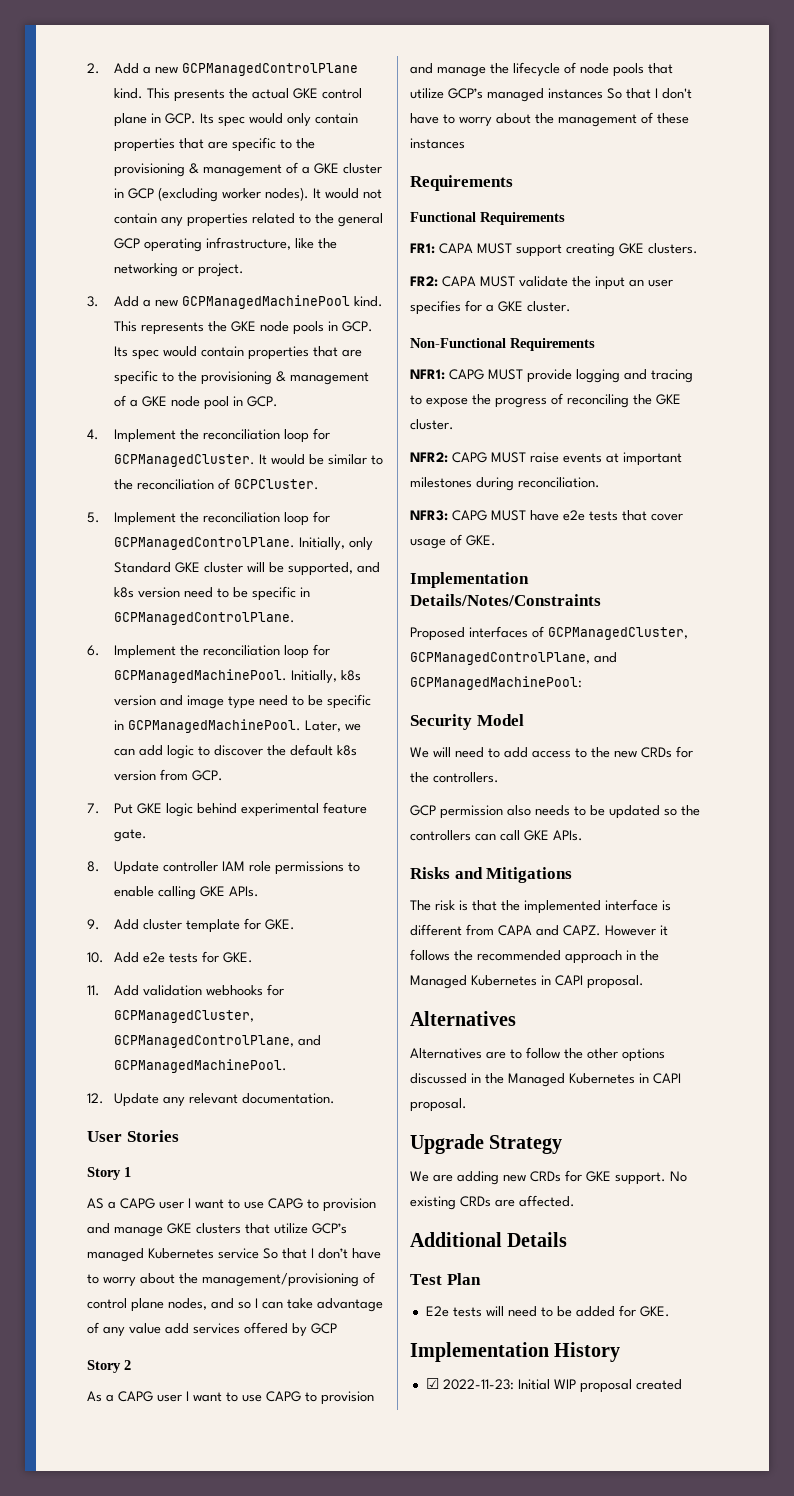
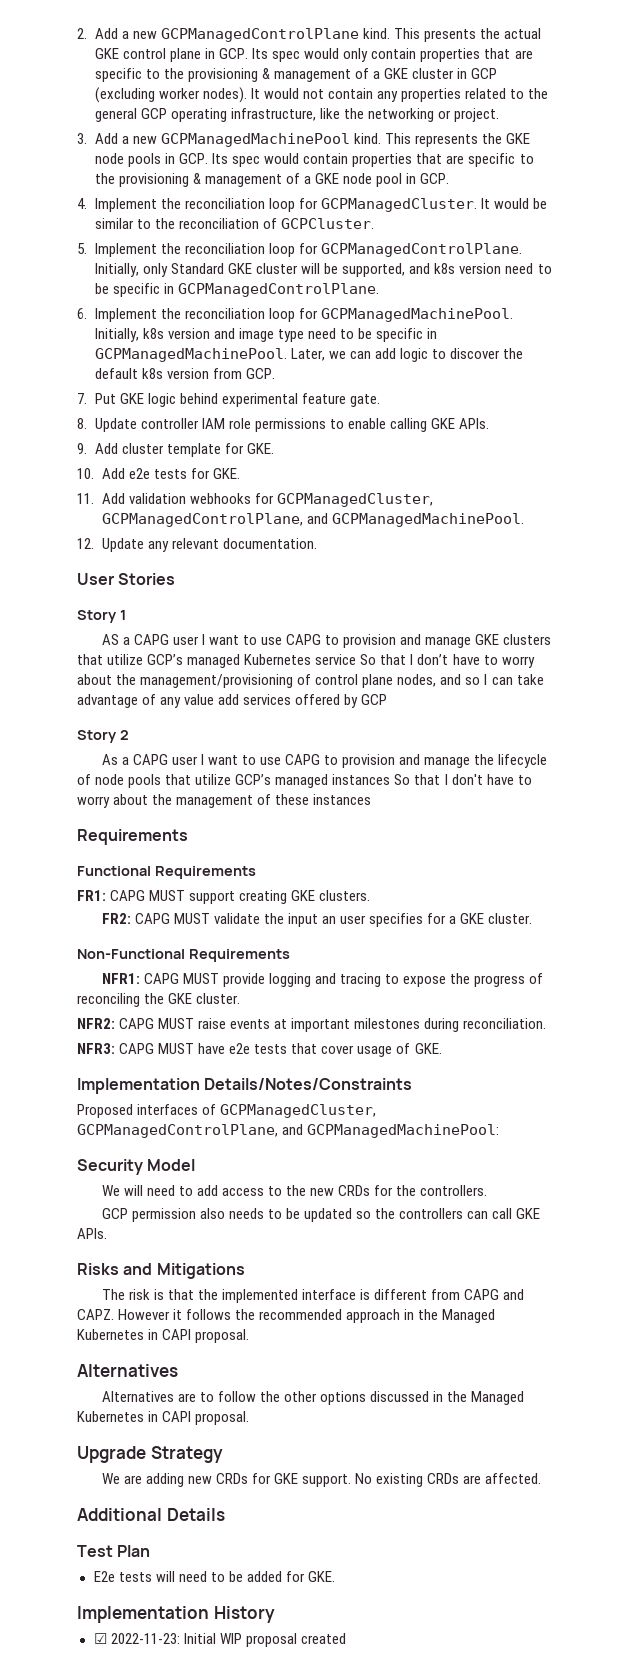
[439,243,473,254] CAPA -> [110,890,146,901] CAPG
[442,276,476,287] CAPA -> [134,913,170,924] CAPG
[498,925,532,936] CAPA -> [464,1289,500,1300] CAPG

